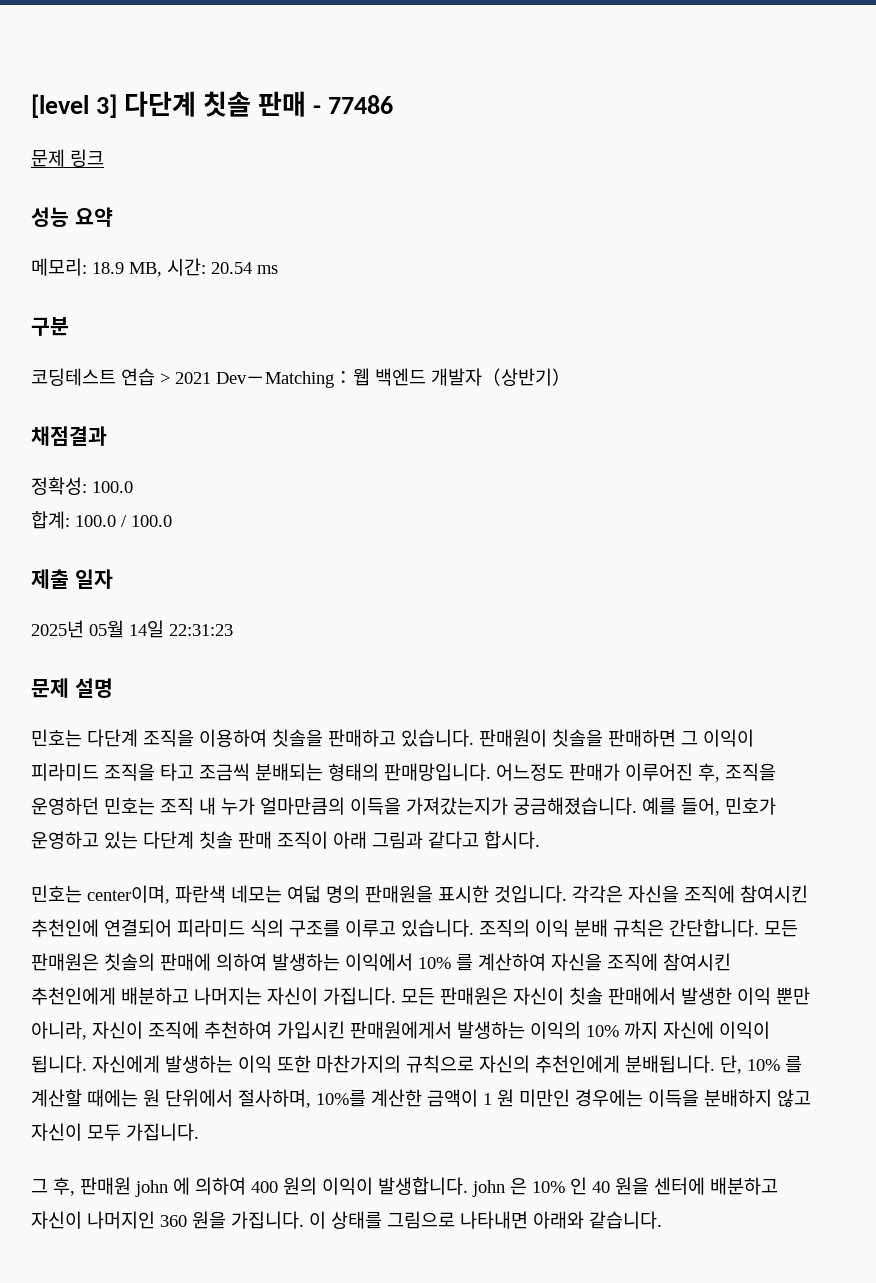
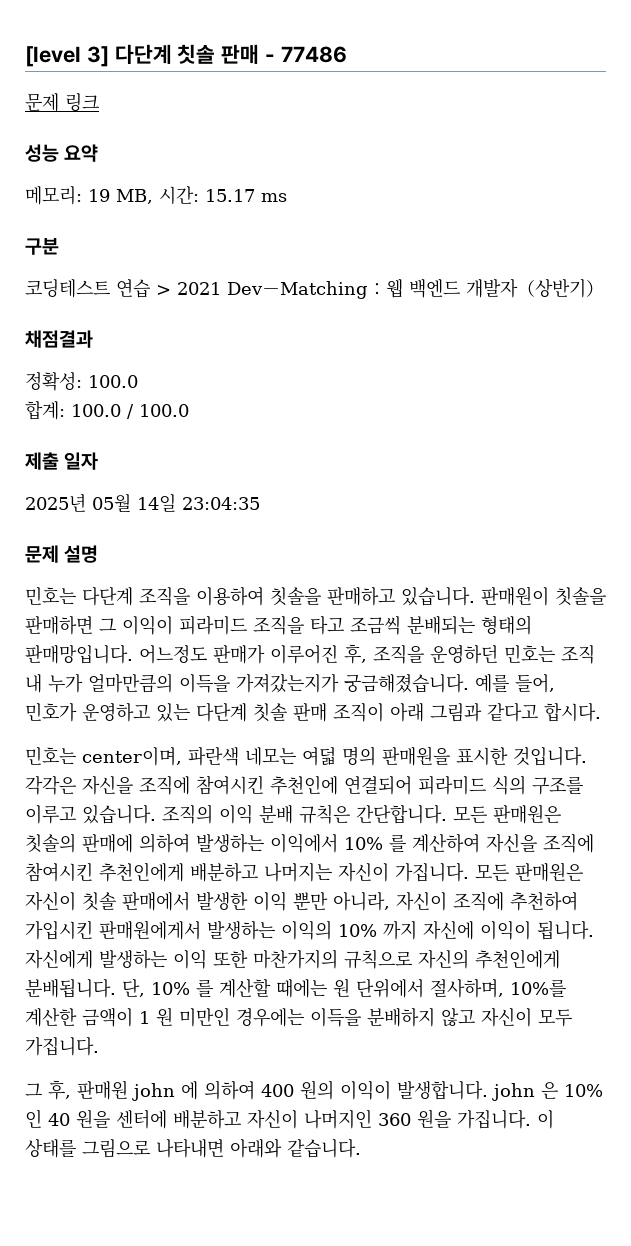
[92,262,124,274] 18.9 -> [88,189,110,202] 19
[211,262,252,274] 20.54 -> [205,189,255,202] 15.17
[169,624,233,636] 22:31:23 -> [182,497,260,510] 23:04:35

